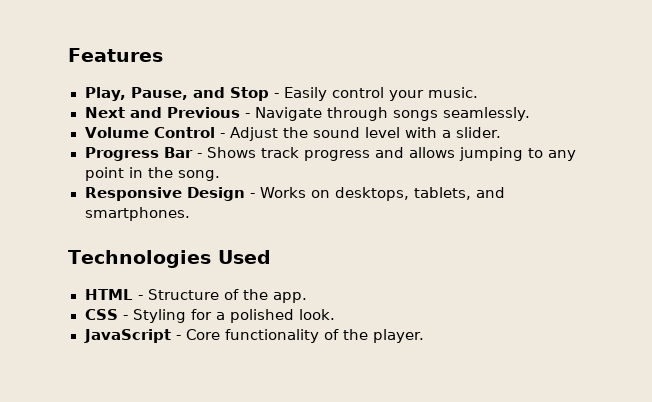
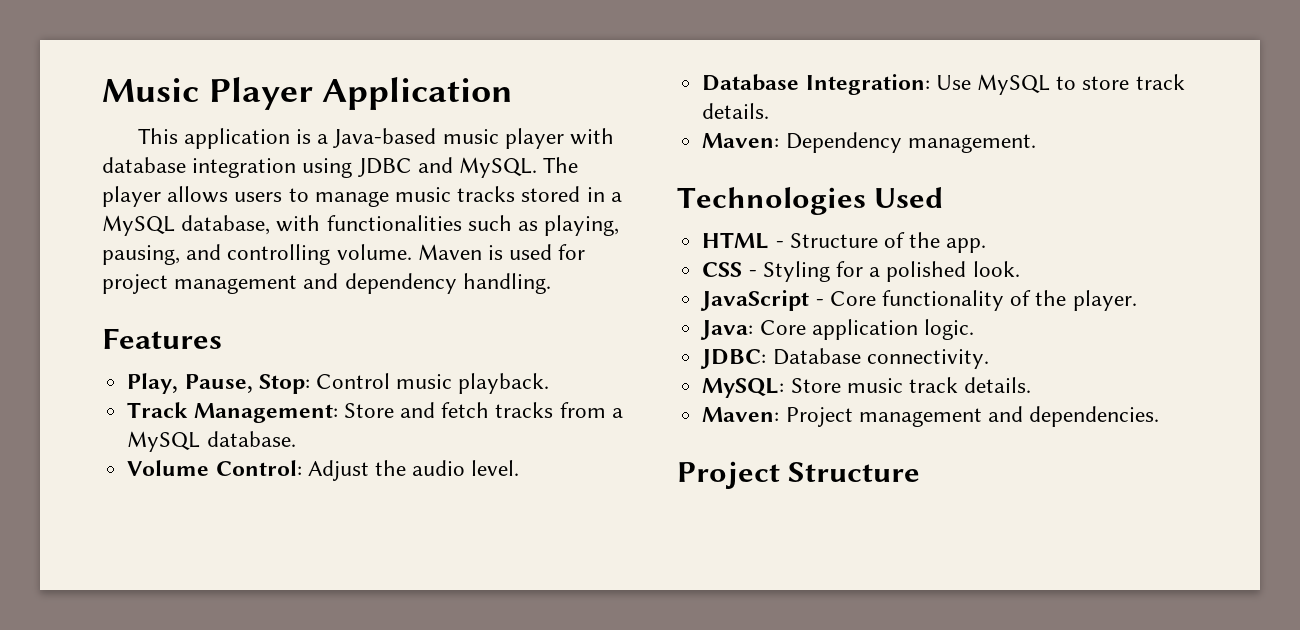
[68,48,163,62] [84,87,479,101] [84,107,531,121] [84,127,502,141] [84,147,576,161] [84,167,220,181] [84,187,506,201] [84,207,190,221] Features // Play, Pause, and Stop - Easily control your music. // Next and Previous - Navigate through songs seamlessly. // Volume Control - Adjust the sound level with a slider. // Progress Bar - Shows track progress and allows jumping to any point in the song. // Responsive Design - Works on desktops, tablets, and smartphones. -> [102,77,514,110] [137,128,615,149] [102,157,579,178] [102,186,622,207] [102,215,620,236] [102,244,586,265] [102,273,551,294] [102,328,222,349] [127,373,550,394] [127,402,623,423] [127,431,296,452] [127,460,520,481] [702,74,1185,95] [702,103,770,119] [702,132,1036,153] Music Player Application // This application is a Java-based music player with database integration using JDBC and MySQL. The player allows users to manage music tracks stored in a MySQL database, with functionalities such as playing, pausing, and controlling volume. Maven is used for project management and dependency handling. // Features // Play, Pause, Stop: Control music playback. // Track Management: Store and fetch tracks from a MySQL database. // Volume Control: Adjust the audio level. // Database Integration: Use MySQL to store track details. // Maven: Dependency management.
(425, 336) none -> [700,319,974,340] [700,348,989,369] [702,377,1032,398] [702,406,1160,427] [677,461,921,489] // Java: Core application logic. // JDBC: Database connectivity. // MySQL: Store music track details. // Maven: Project management and dependencies. // Project Structure

